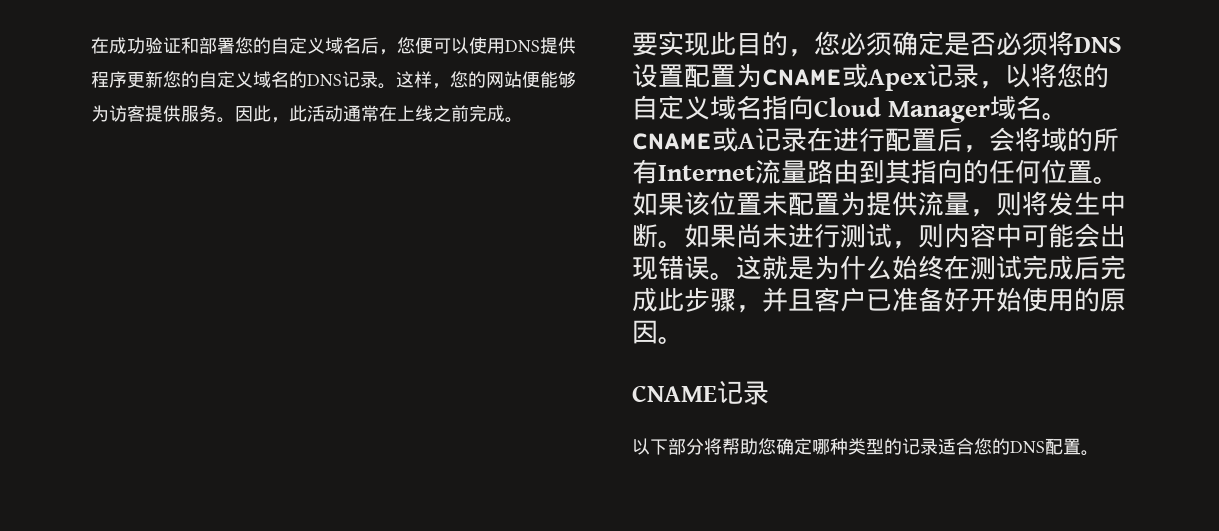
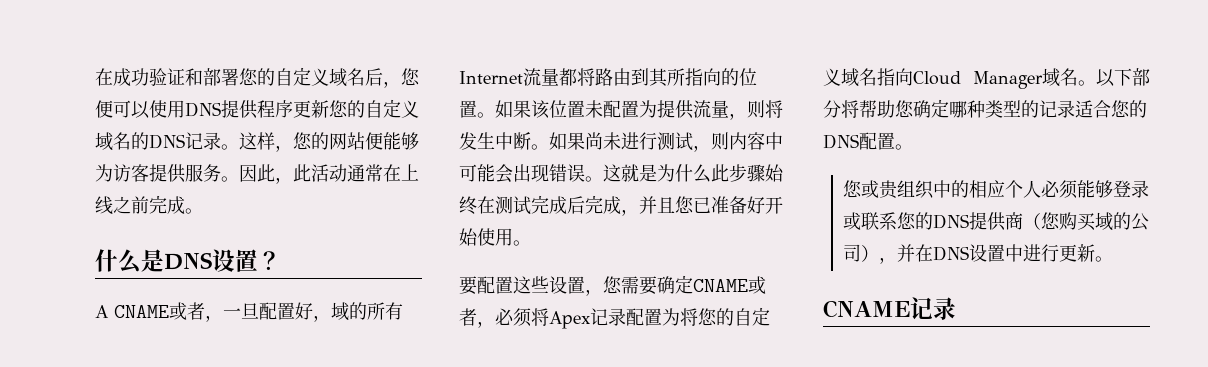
[632,31,1122,57] [632,63,1109,91] [632,95,1068,123] [632,127,1041,153] 要实现此目的，您必须确定是否必须将DNS设置配置为CNAME或Apex记录，以将您的自定义域名指向Cloud Manager域名。CNAME或A记录在进行配置后，会将 -> [95,249,281,274] [95,302,331,322] 什么是DNS设置？ // A CNAME或者，一旦配置好，
(807, 171) none -> [559,68,595,86] 都将
[911,159,1041,184] 指向的任何 -> [667,68,739,86] 所指向的
(892, 268) none -> [711,164,765,182] 此步骤
[658,287,866,313] 此步骤，并且客户 -> [621,196,694,216] ，并且您
[1074,287,1126,312] [632,320,684,344] [632,380,769,405] 的原因。 // CNAME记录 // -> [513,240,531,246] [459,275,766,296] [459,307,770,329] [823,68,1096,89] 。 // 要配置这些设置，您需要确定CNAME或者，必须将Apex记录配置为将您的自定义域名指向Cloud Manager域名。
(1099, 453) none -> [843,180,1150,199] [843,212,1150,231] [843,244,1114,264] [823,297,956,320] // 您或贵组织中的相应个人必须能够登录或联系您的DNS提供商（您购买域的公司），并在DNS设置中进行更新。 // CNAME记录

